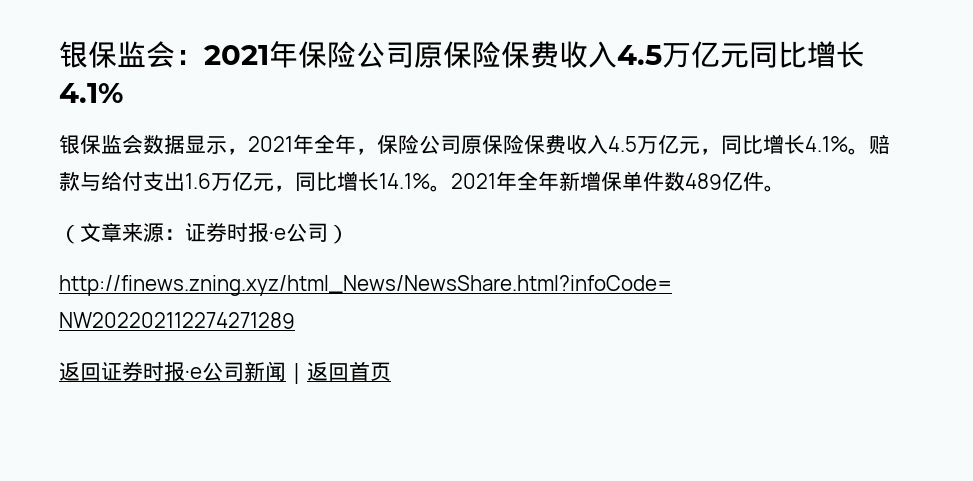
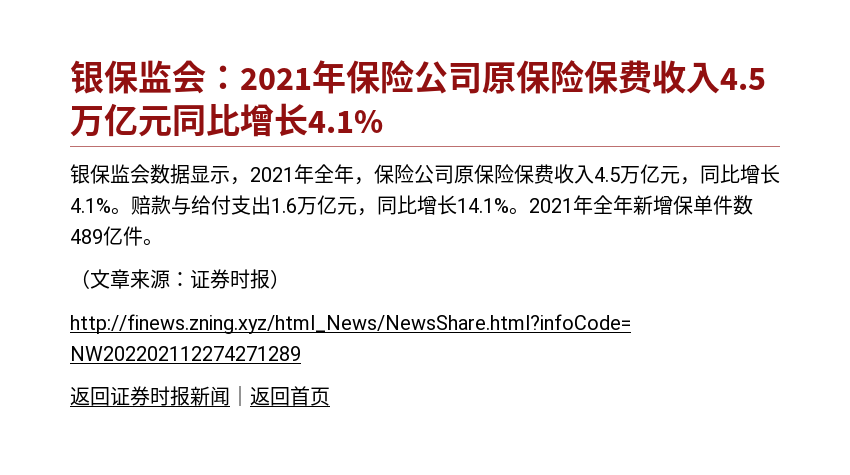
[269,223,328,242] ·e公司 -> (270, 279) none
[185,362,244,381] ·e公司 -> (190, 396) none

